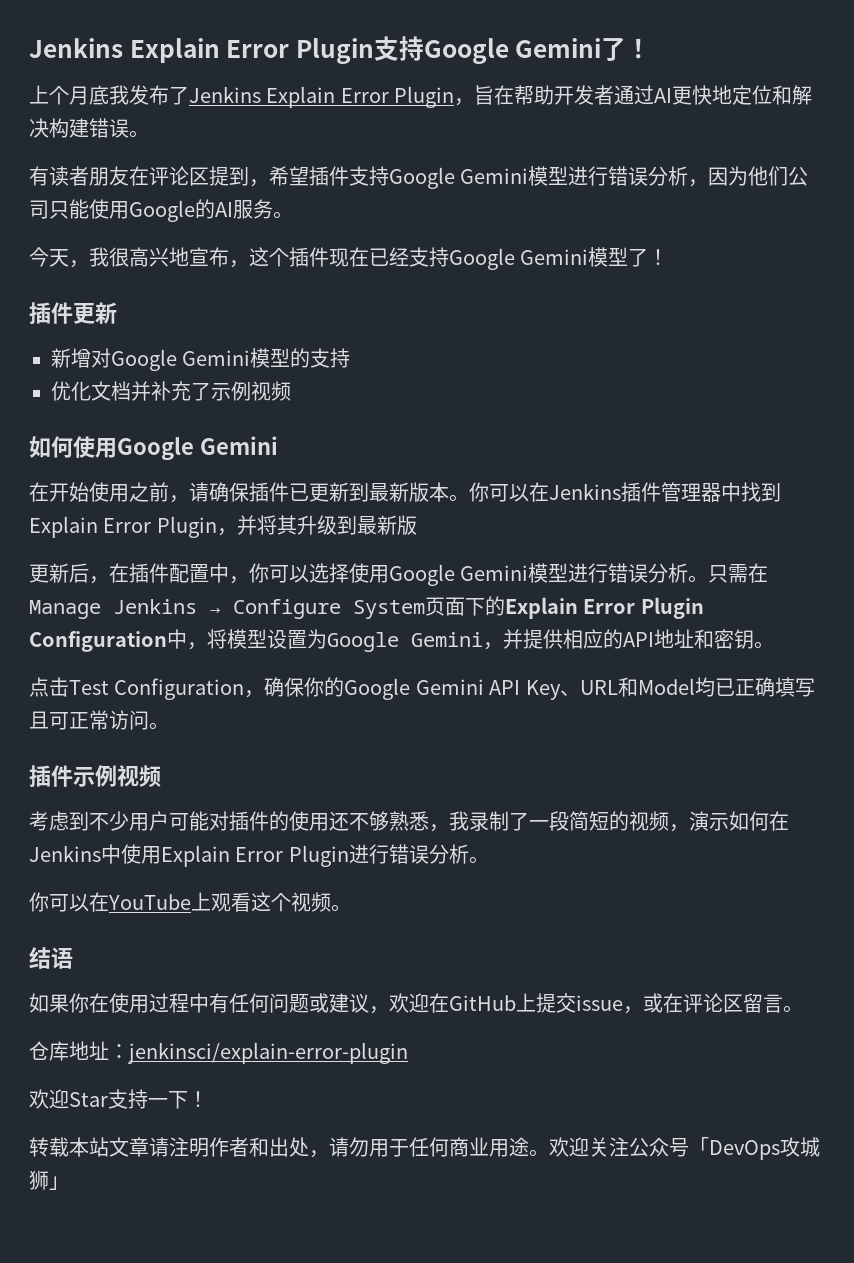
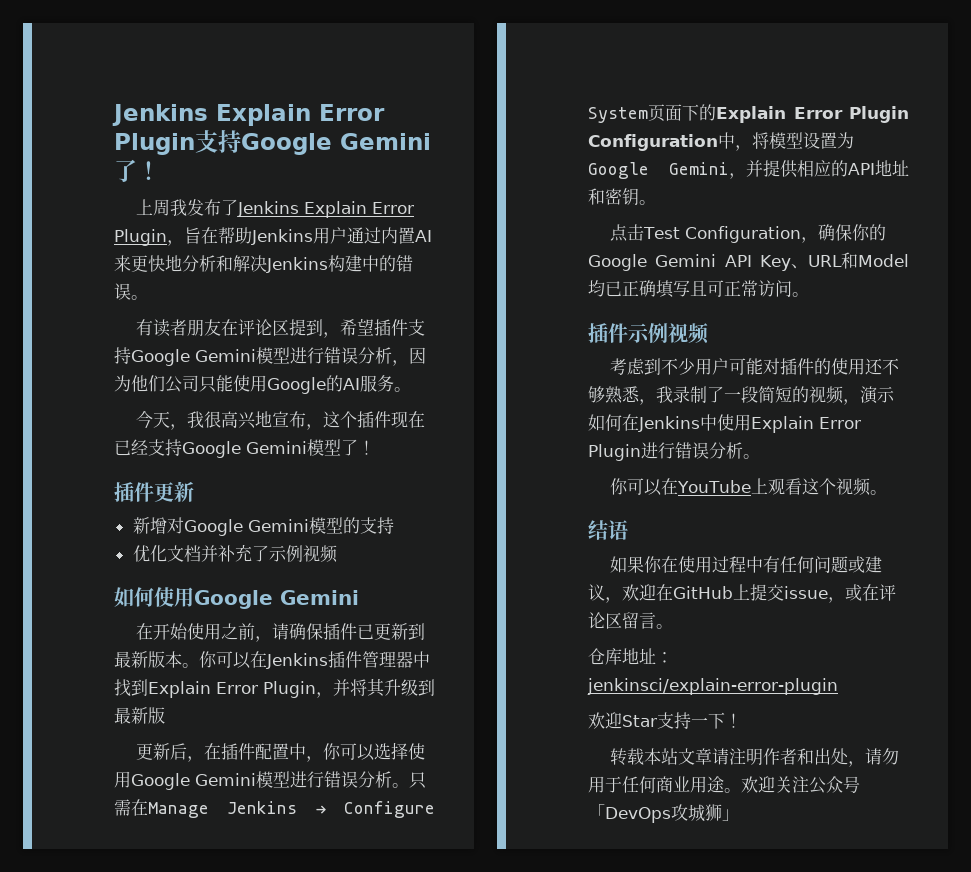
[49,85,109,105] 个月底 -> [153,199,171,216] 周
[554,85,813,105] [29,118,89,138] 开发者通过AI更快地定位和解决构建 -> [251,227,432,245] [114,255,396,273] Jenkins用户通过内置AI来更快地分析和解决Jenkins构建中的

